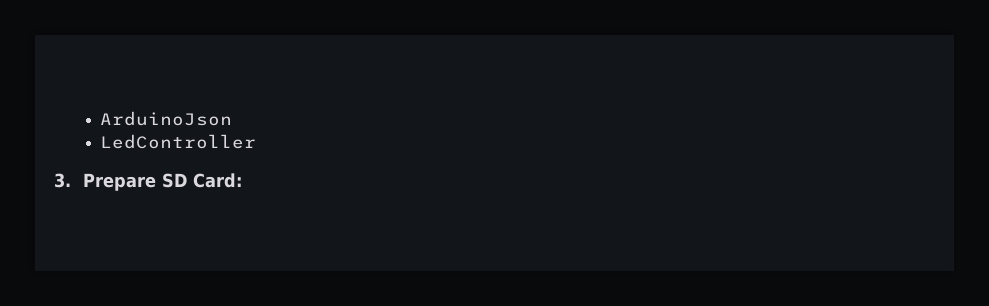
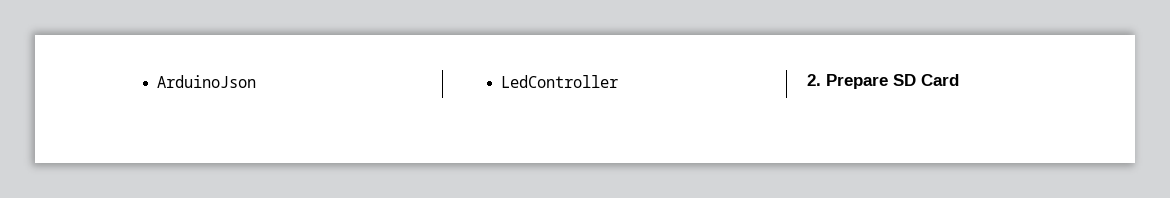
[54,173,71,188] 3. -> [807,74,821,86] 2.
[192,173,242,188] Card: -> [921,74,959,86] Card

